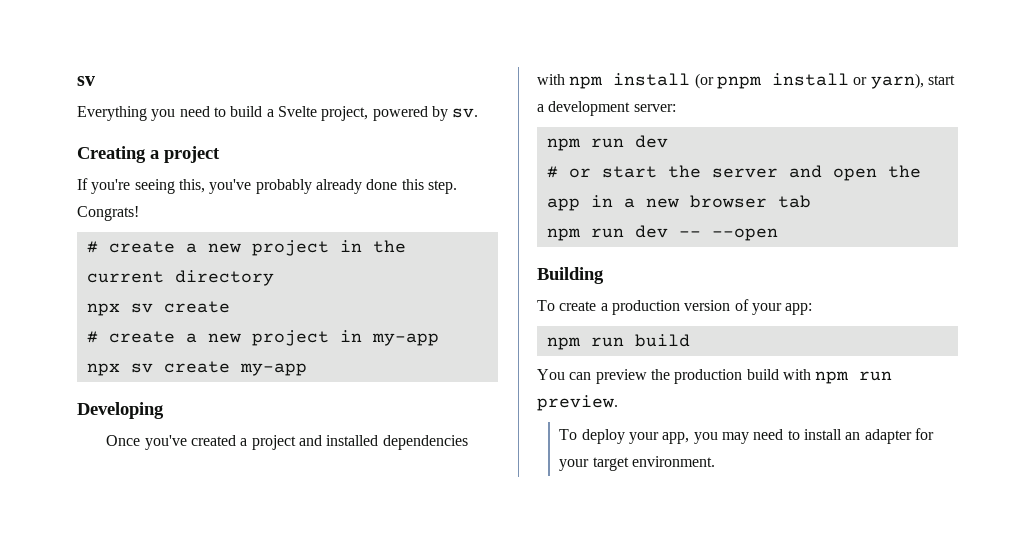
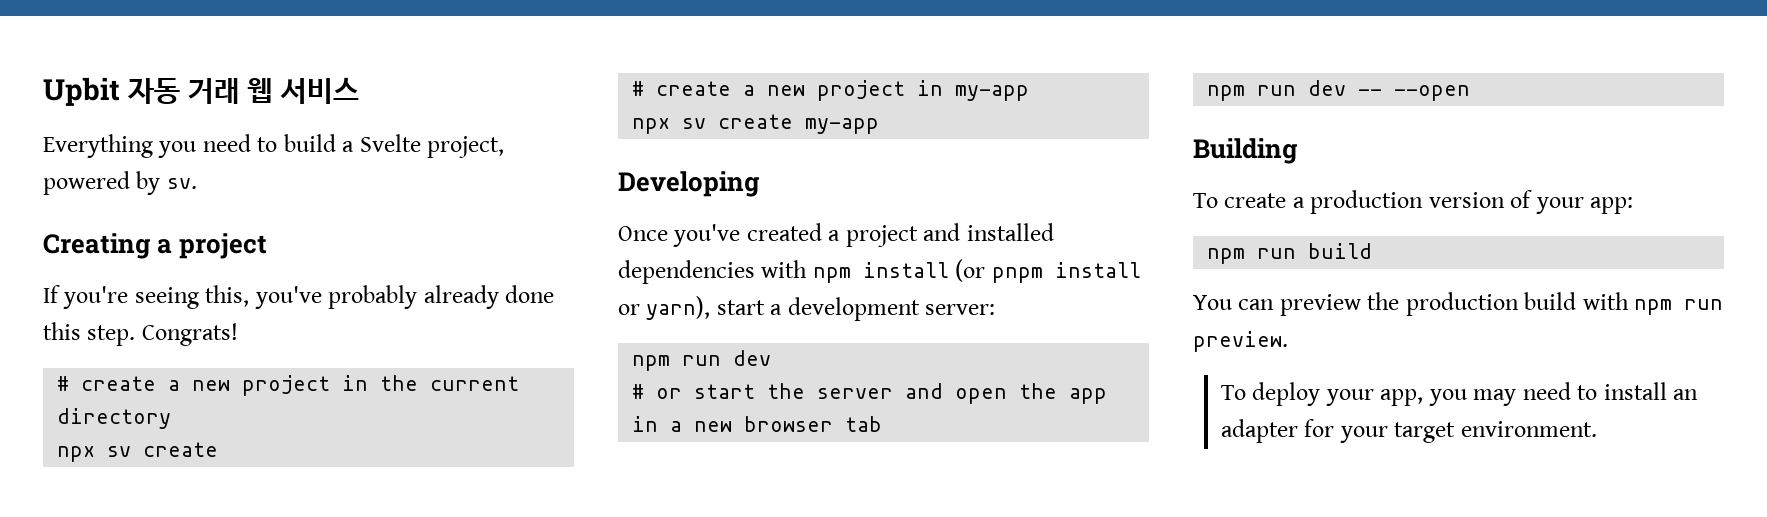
[77,76,95,86] sv -> [43,77,360,106] Upbit 자동 거래 웹 서비스

